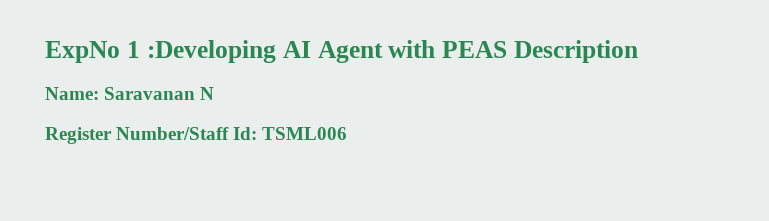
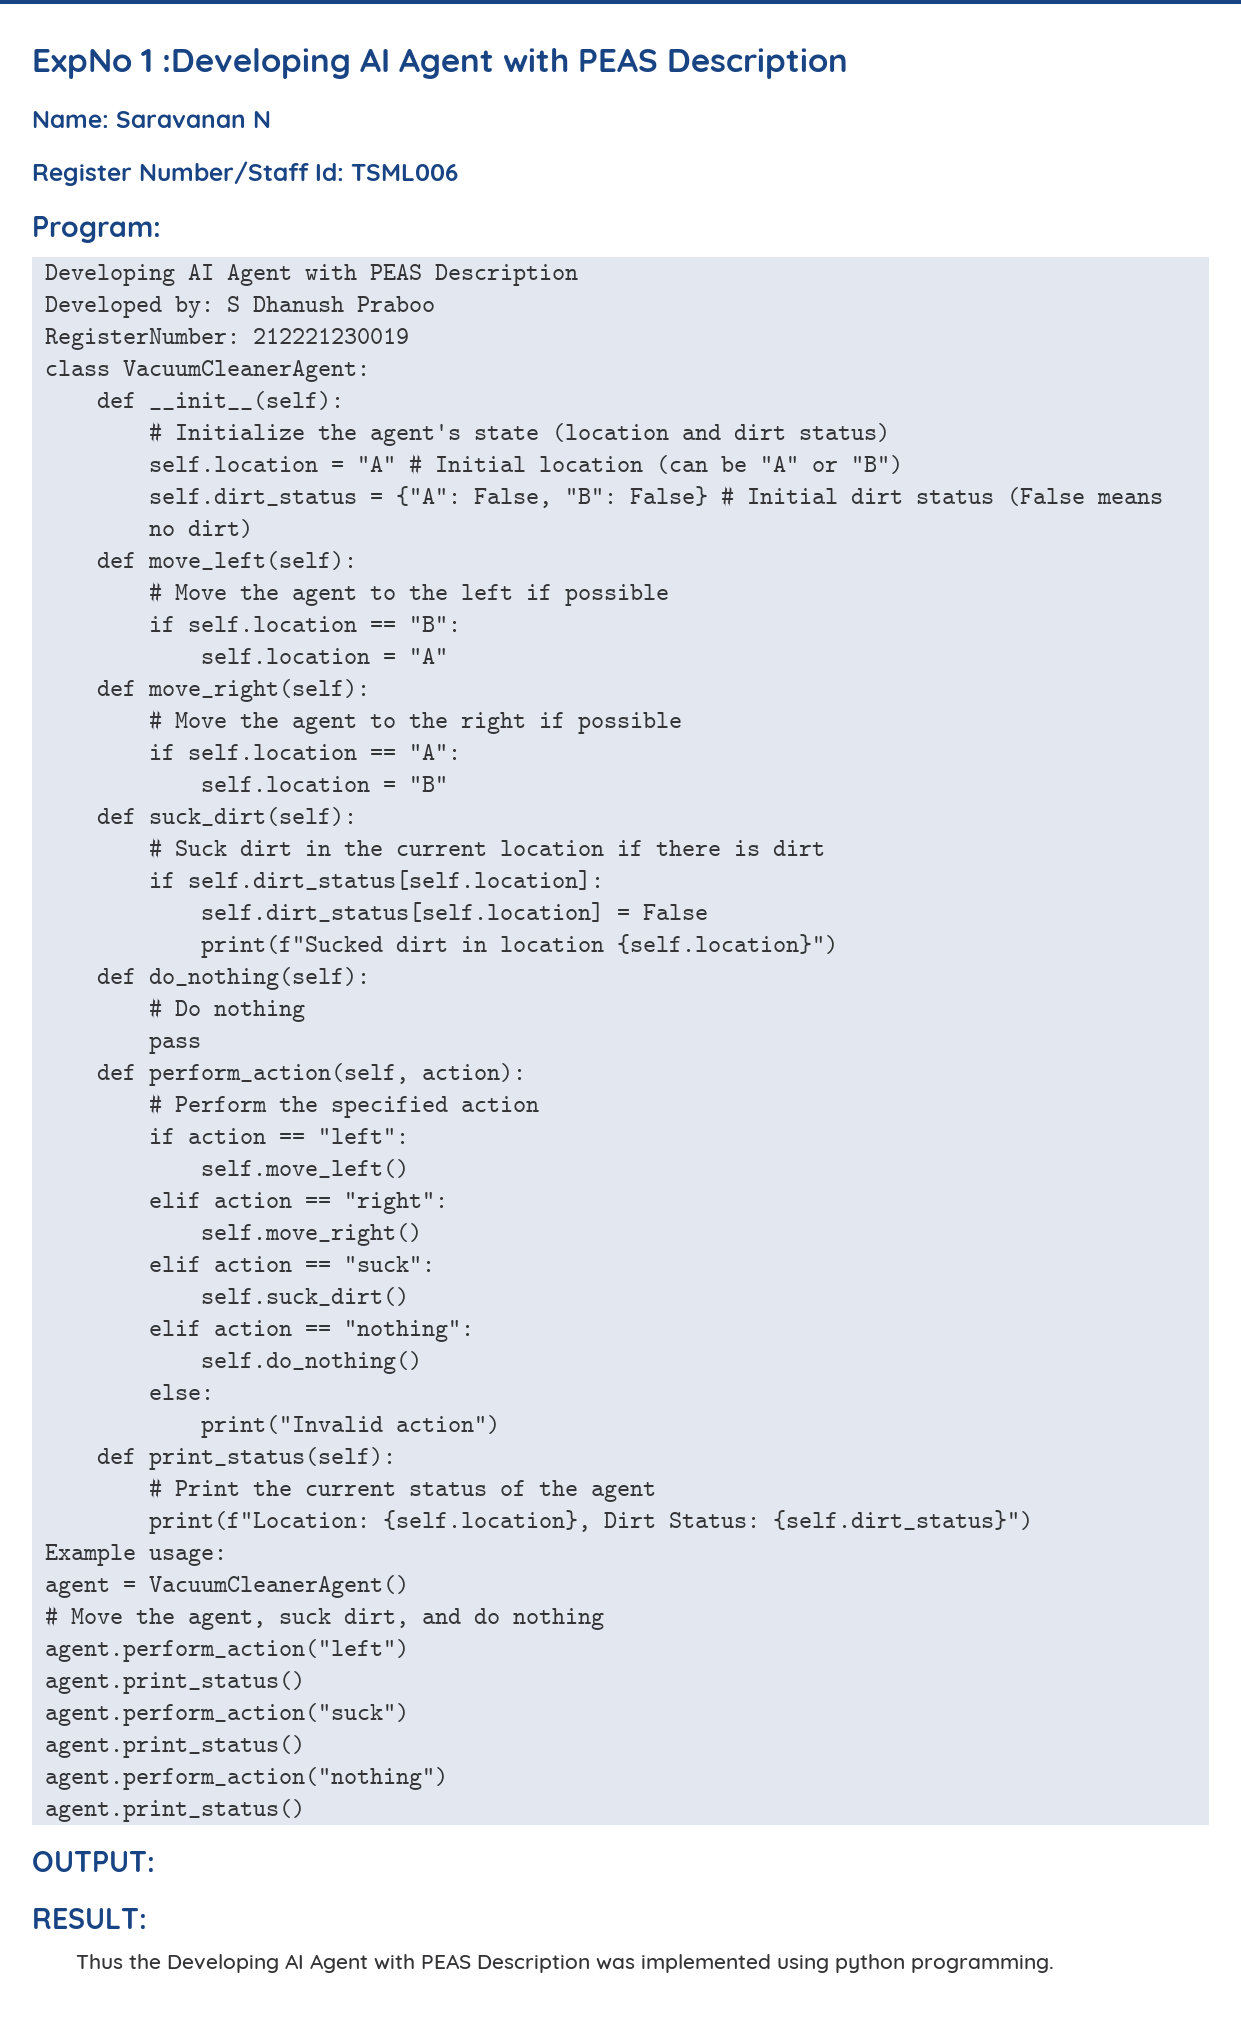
(348, 133) none -> [32,216,161,243] [44,264,578,286] [44,296,435,318] [44,328,409,350] [44,360,370,382] [96,391,344,410] [148,421,890,446] [148,453,903,475] [148,485,1163,508] [148,519,253,538] [96,551,357,570] [148,581,669,606] [148,616,461,632] [200,648,448,664] [96,679,370,702] [148,709,682,734] [148,744,461,760] [200,776,448,792] [96,807,357,826] [148,837,825,859] [148,870,604,890] [200,902,708,922] [200,934,838,958] [96,967,370,990] [148,997,305,1022] [148,1036,201,1054] [96,1063,526,1086] [148,1093,539,1118] [148,1128,409,1144] [200,1159,409,1178] [148,1192,448,1214] [200,1223,422,1246] [148,1256,435,1272] [200,1287,409,1306] [148,1320,474,1342] [200,1351,422,1374] [148,1384,214,1400] [200,1415,500,1438] [96,1447,396,1470] [148,1477,656,1502] [148,1510,1033,1534] [44,1544,227,1566] [44,1575,409,1598] [44,1605,604,1630] [44,1639,409,1662] [44,1671,305,1694] [44,1703,409,1726] [44,1735,305,1758] [44,1767,448,1790] [44,1799,305,1822] [32,1851,155,1872] [32,1908,147,1929] [75,1954,1054,1973] // Program: // Developing AI Agent with PEAS Description // Developed by: S Dhanush Praboo // RegisterNumber: 212221230019 // class VacuumCleanerAgent: // def __init__(self): // # Initialize the agent's state (location and dirt status) // self.location = "A" # Initial location (can be "A" or "B") // self.dirt_status = {"A": False, "B": False} # Initial dirt status (False means no dirt) // def move_left(self): // # Move the agent to the left if possible // if self.location == "B": // self.location = "A" // def move_right(self): // # Move the agent to the right if possible // if self.location == "A": // self.location = "B" // def suck_dirt(self): // # Suck dirt in the current location if there is dirt // if self.dirt_status[self.location]: // self.dirt_status[self.location] = False // print(f"Sucked dirt in location {self.location}") // def do_nothing(self): // # Do nothing // pass // def perform_action(self, action): // # Perform the specified action // if action == "left": // self.move_left() // elif action == "right": // self.move_right() // elif action == "suck": // self.suck_dirt() // elif action == "nothing": // self.do_nothing() // else: // print("Invalid action") // def print_status(self): // # Print the current status of the agent // print(f"Location: {self.location}, Dirt Status: {self.dirt_status}") // Example usage: // agent = VacuumCleanerAgent() // # Move the agent, suck dirt, and do nothing // agent.perform_action("left") // agent.print_status() // agent.perform_action("suck") // agent.print_status() // agent.perform_action("nothing") // agent.print_status() // OUTPUT: // RESULT: // Thus the Developing AI Agent with PEAS Description was implemented using python programming.

